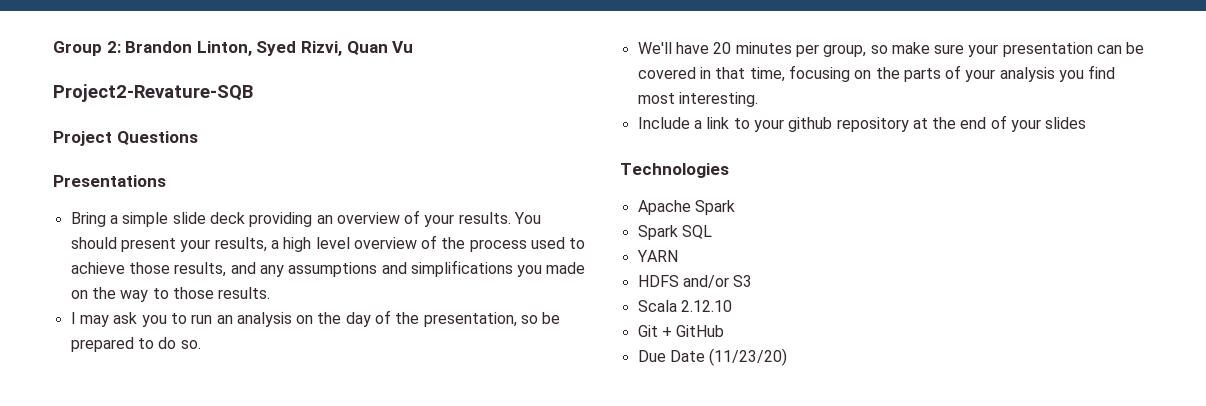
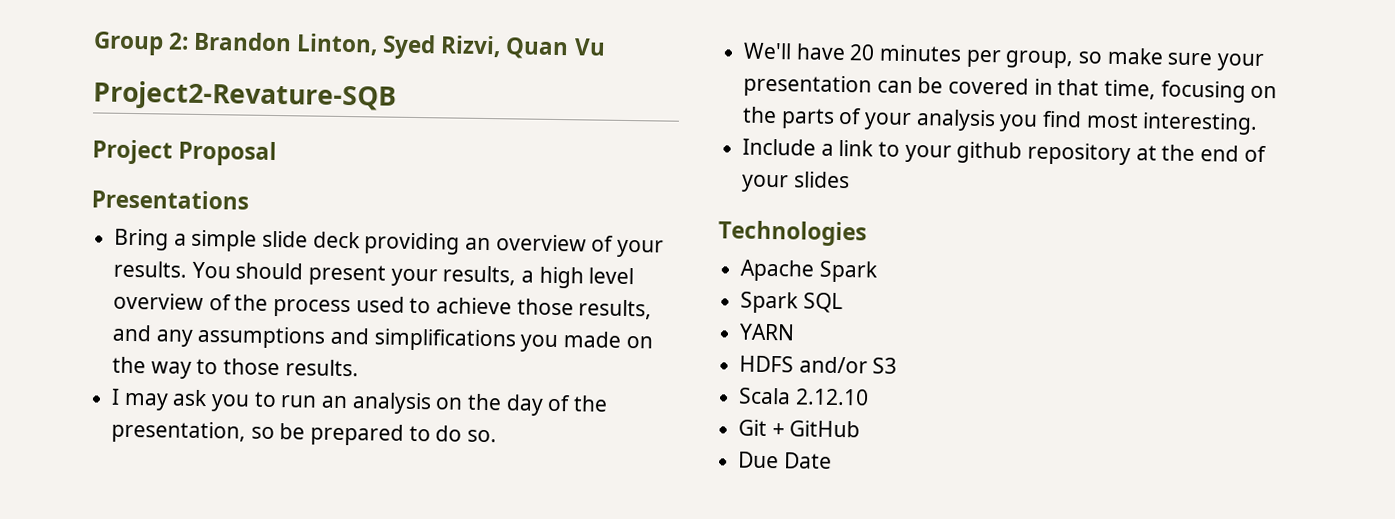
[116,131,198,145] Questions -> [178,140,278,167] Proposal
[709,348,788,366] (11/23/20) -> (832, 460) none

